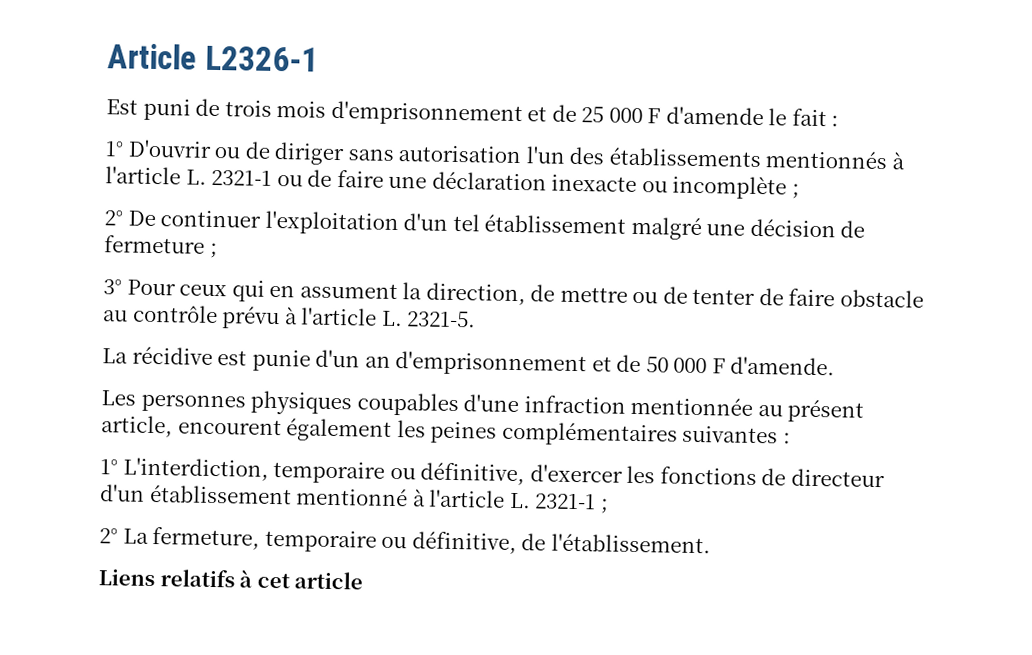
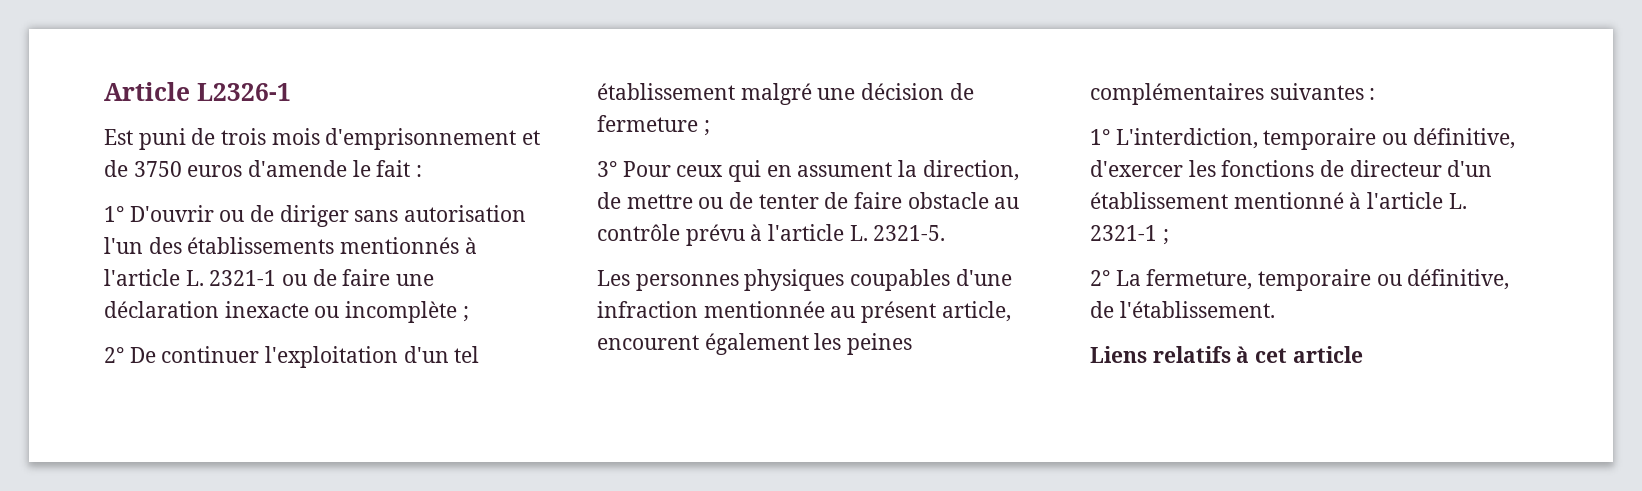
[581,106,662,124] 25 000 F -> [133,161,243,177] 3750 euros
[102,346,836,377] // La récidive est punie d'un an d'emprisonnement et de 50 000 F d'amende. -> (946, 233) none

